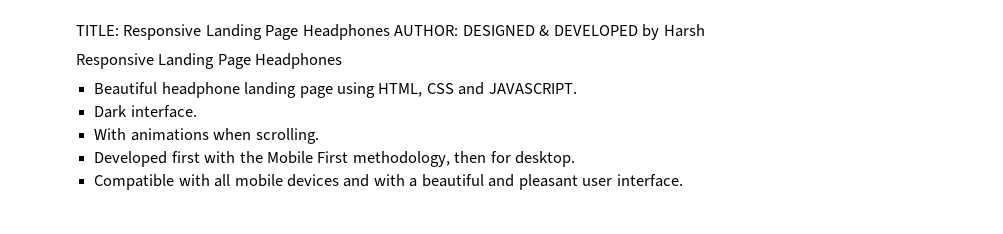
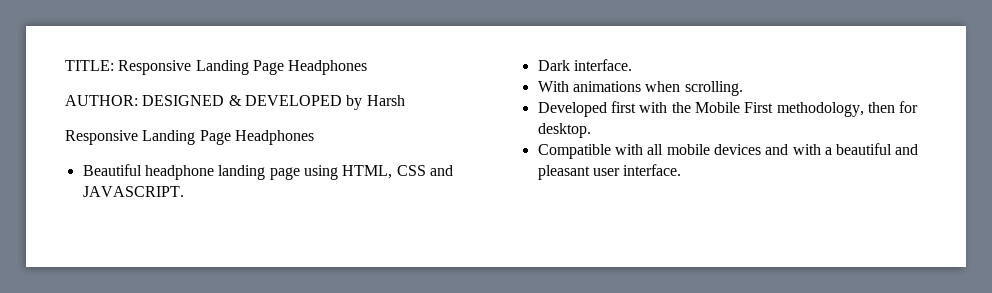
(390, 32) none -> (368, 67) //

